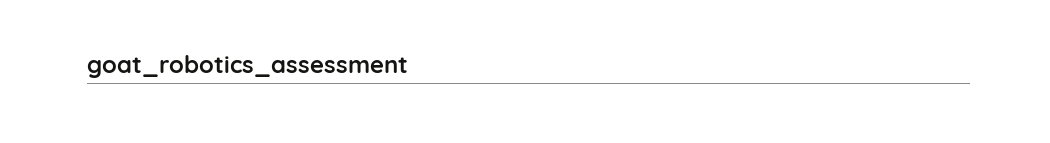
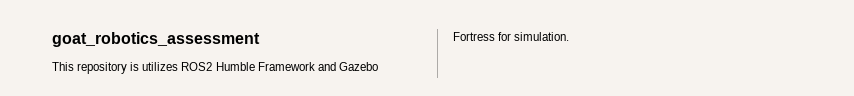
(408, 66) none -> [52,62,378,74] [453,32,570,41] // This repository is utilizes ROS2 Humble Framework and Gazebo Fortress for simulation.

